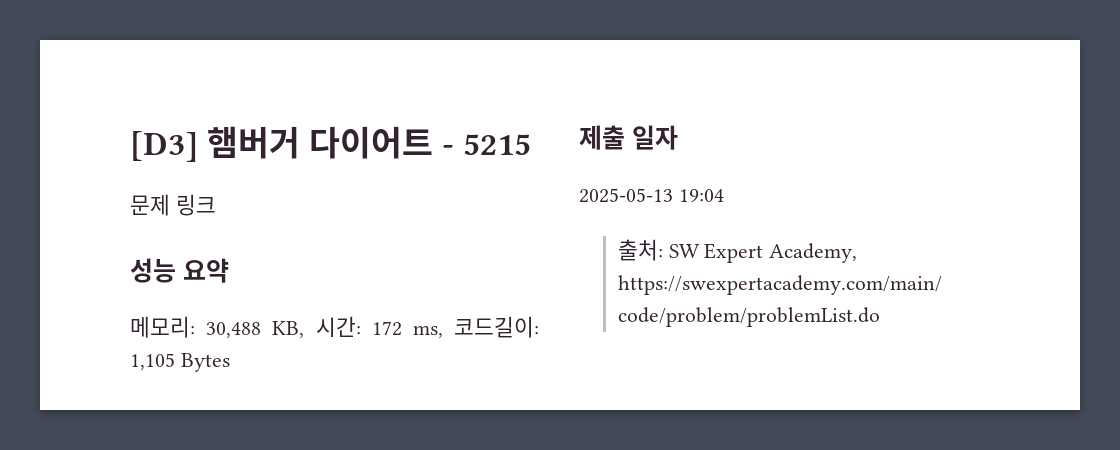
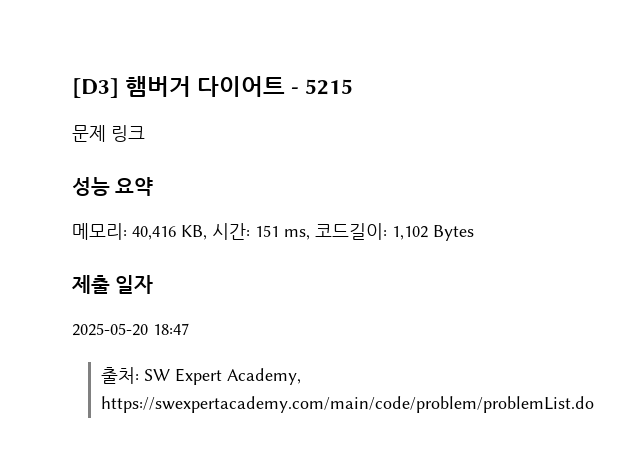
[206,322,262,338] 30,488 -> [132,226,176,240] 40,416
[371,321,402,336] 172 -> [255,225,279,237] 151
[130,353,175,370] 1,105 -> [392,226,428,240] 1,102
[579,188,724,203] 2025-05-13 19:04 -> [72,323,189,336] 2025-05-20 18:47

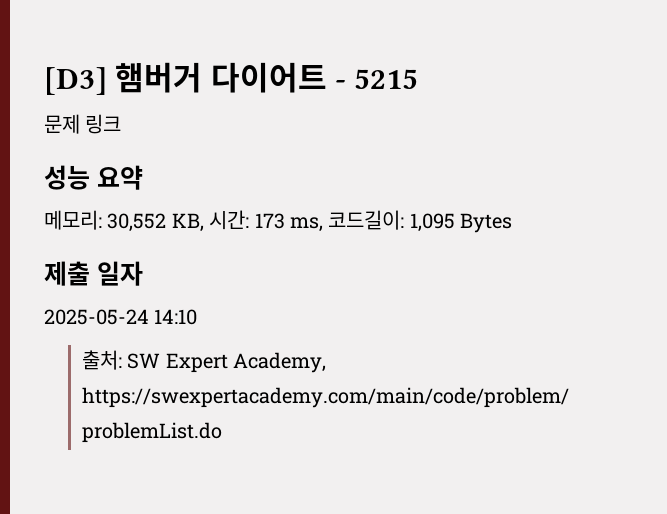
[132,226,176,240] 40,416 -> [107,213,167,232] 30,552
[255,225,279,237] 151 -> [254,213,285,229] 173
[392,226,428,240] 1,102 -> [409,213,455,232] 1,095
[72,323,189,336] 2025-05-20 18:47 -> [44,309,198,325] 2025-05-24 14:10

